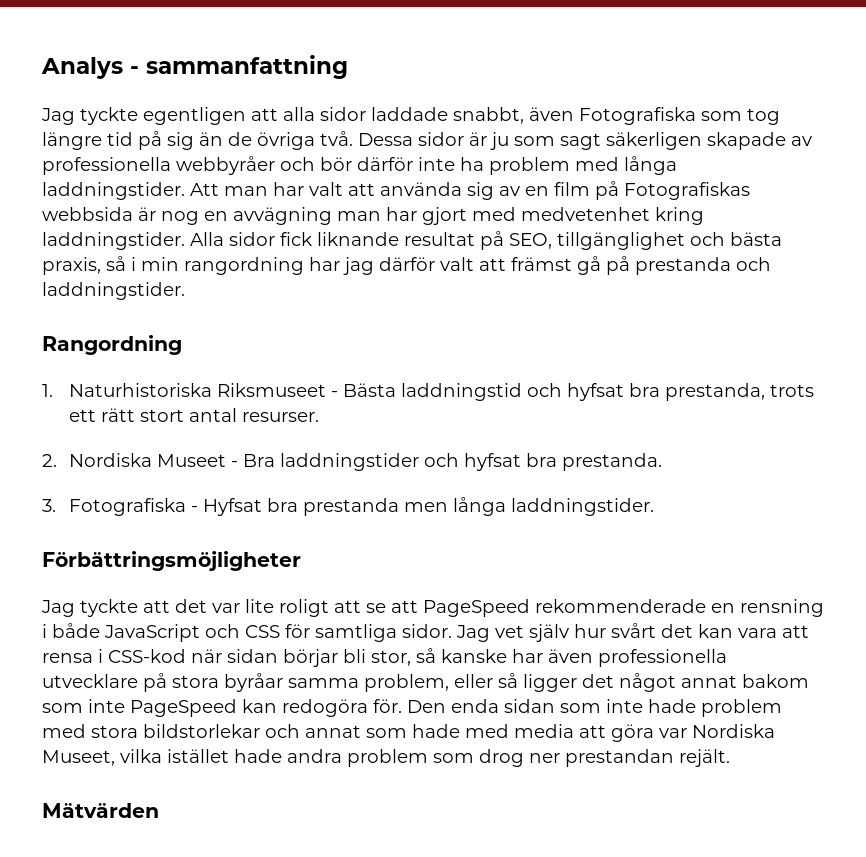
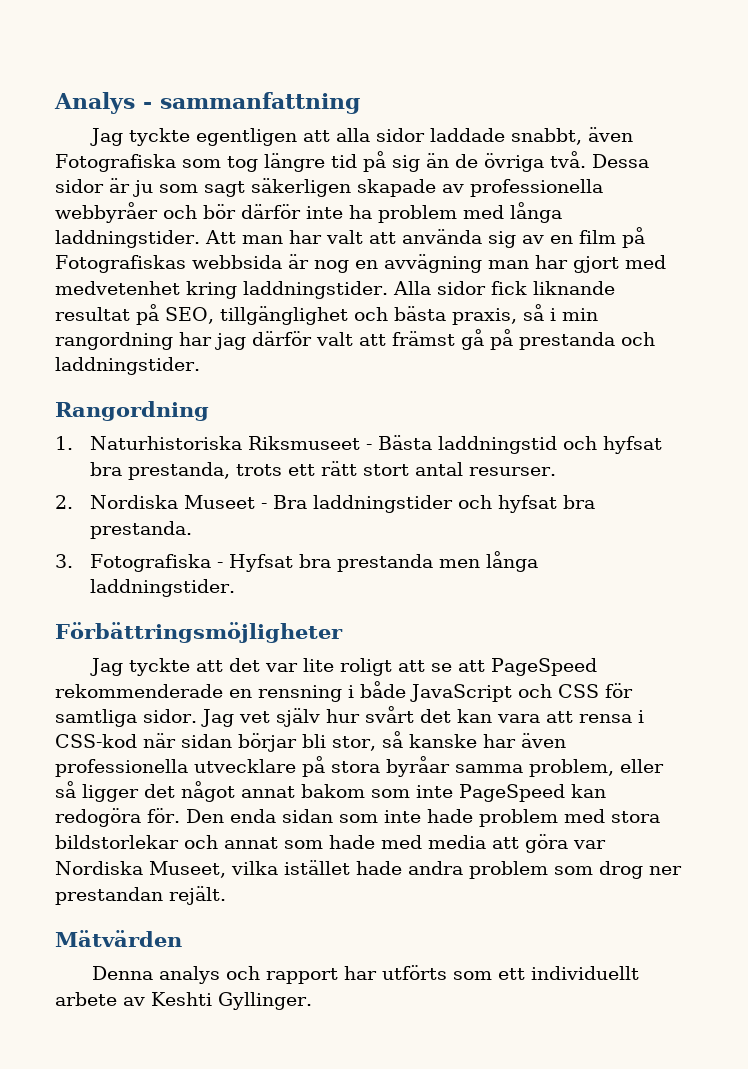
(159, 810) none -> [91,965,639,984] [55,992,312,1010] // Denna analys och rapport har utförts som ett individuellt arbete av Keshti Gyllinger.

